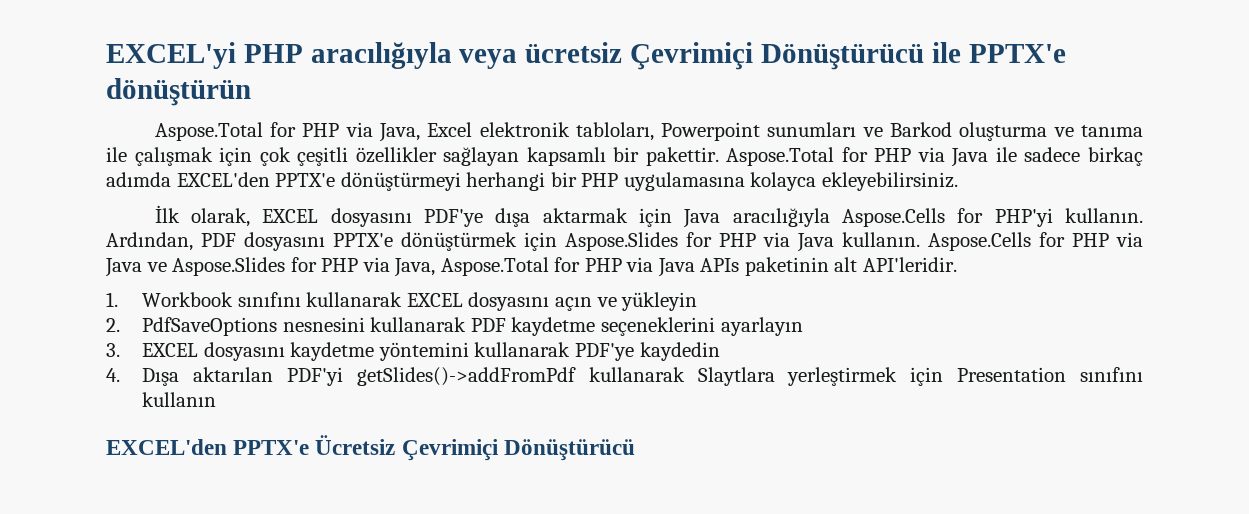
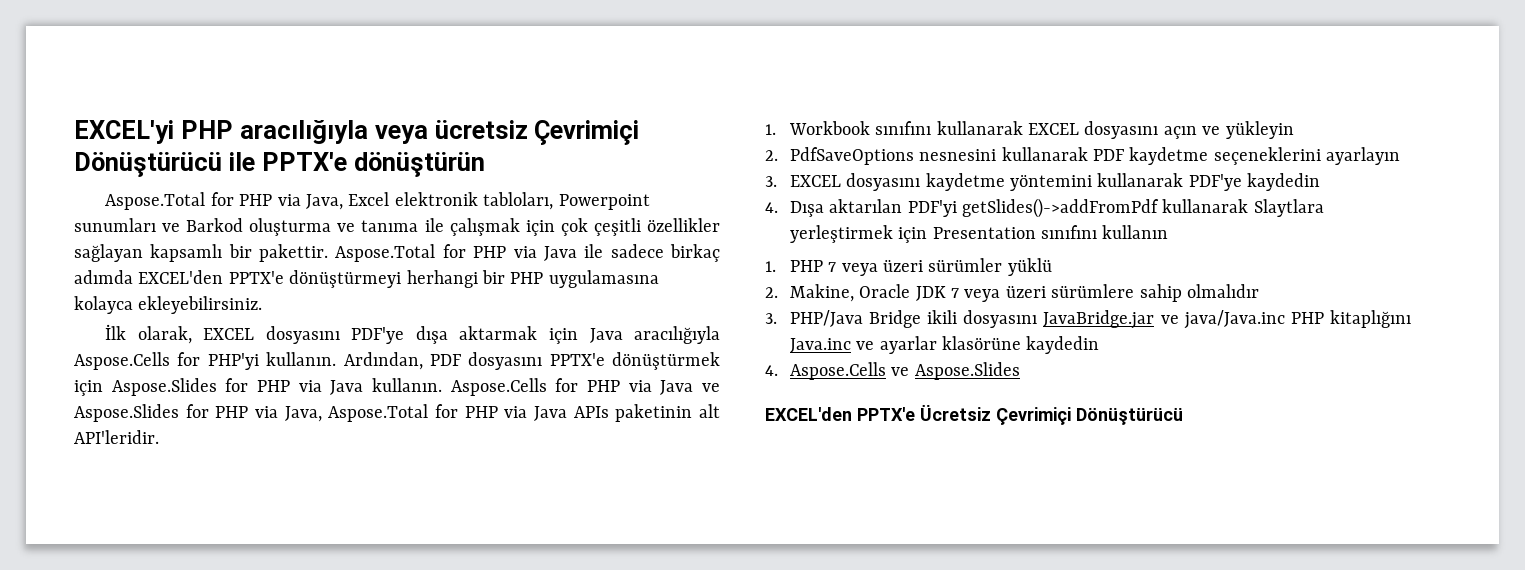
(217, 399) none -> [765,258,1052,276] [765,284,1260,302] [765,310,1411,329] [789,336,1100,354] [765,362,1020,380] // 1. PHP 7 veya üzeri sürümler yüklü // 2. Makine, Oracle JDK 7 veya üzeri sürümlere sahip olmalıdır // 3. PHP/Java Bridge ikili dosyasını JavaBridge.jar ve java/Java.inc PHP kitaplığını Java.inc ve ayarlar klasörüne kaydedin // 4. Aspose.Cells ve Aspose.Slides

